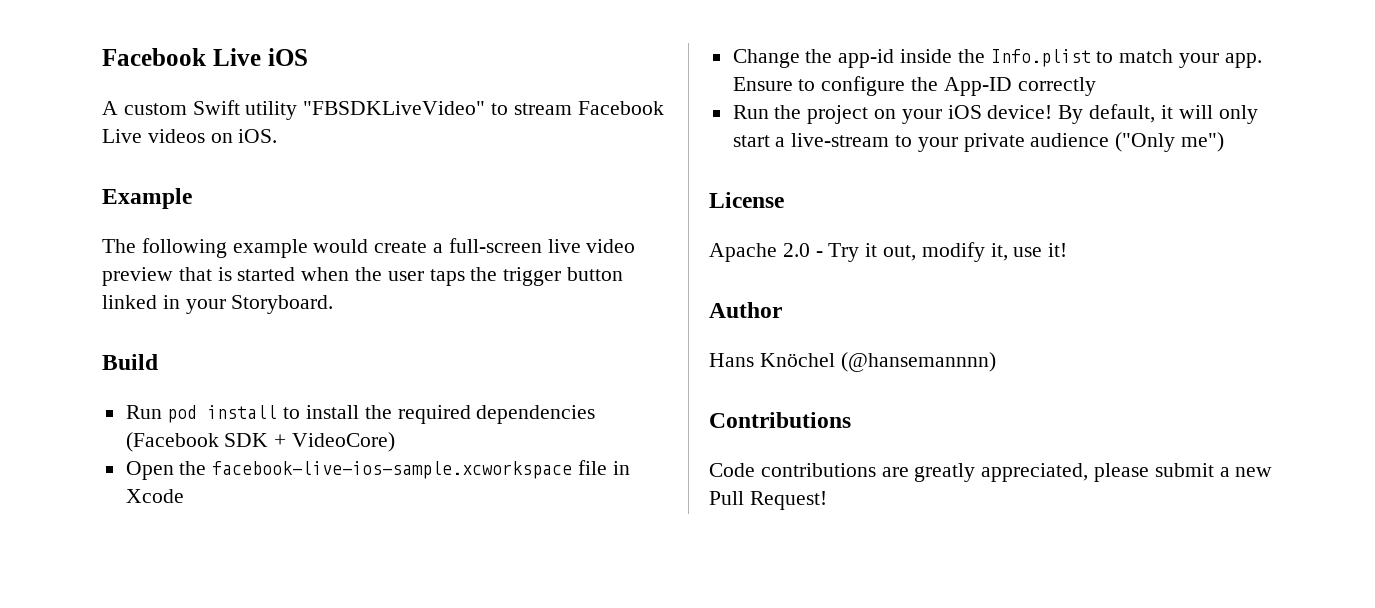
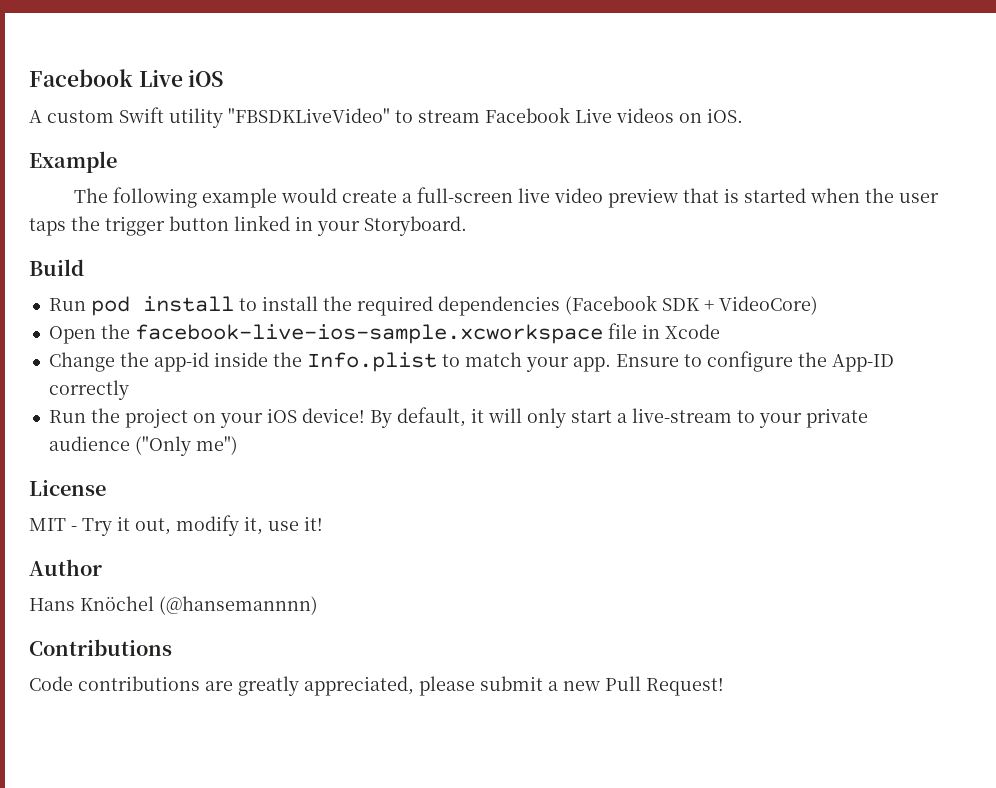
[709,243,810,262] Apache 2.0 -> [29,518,66,531] MIT

